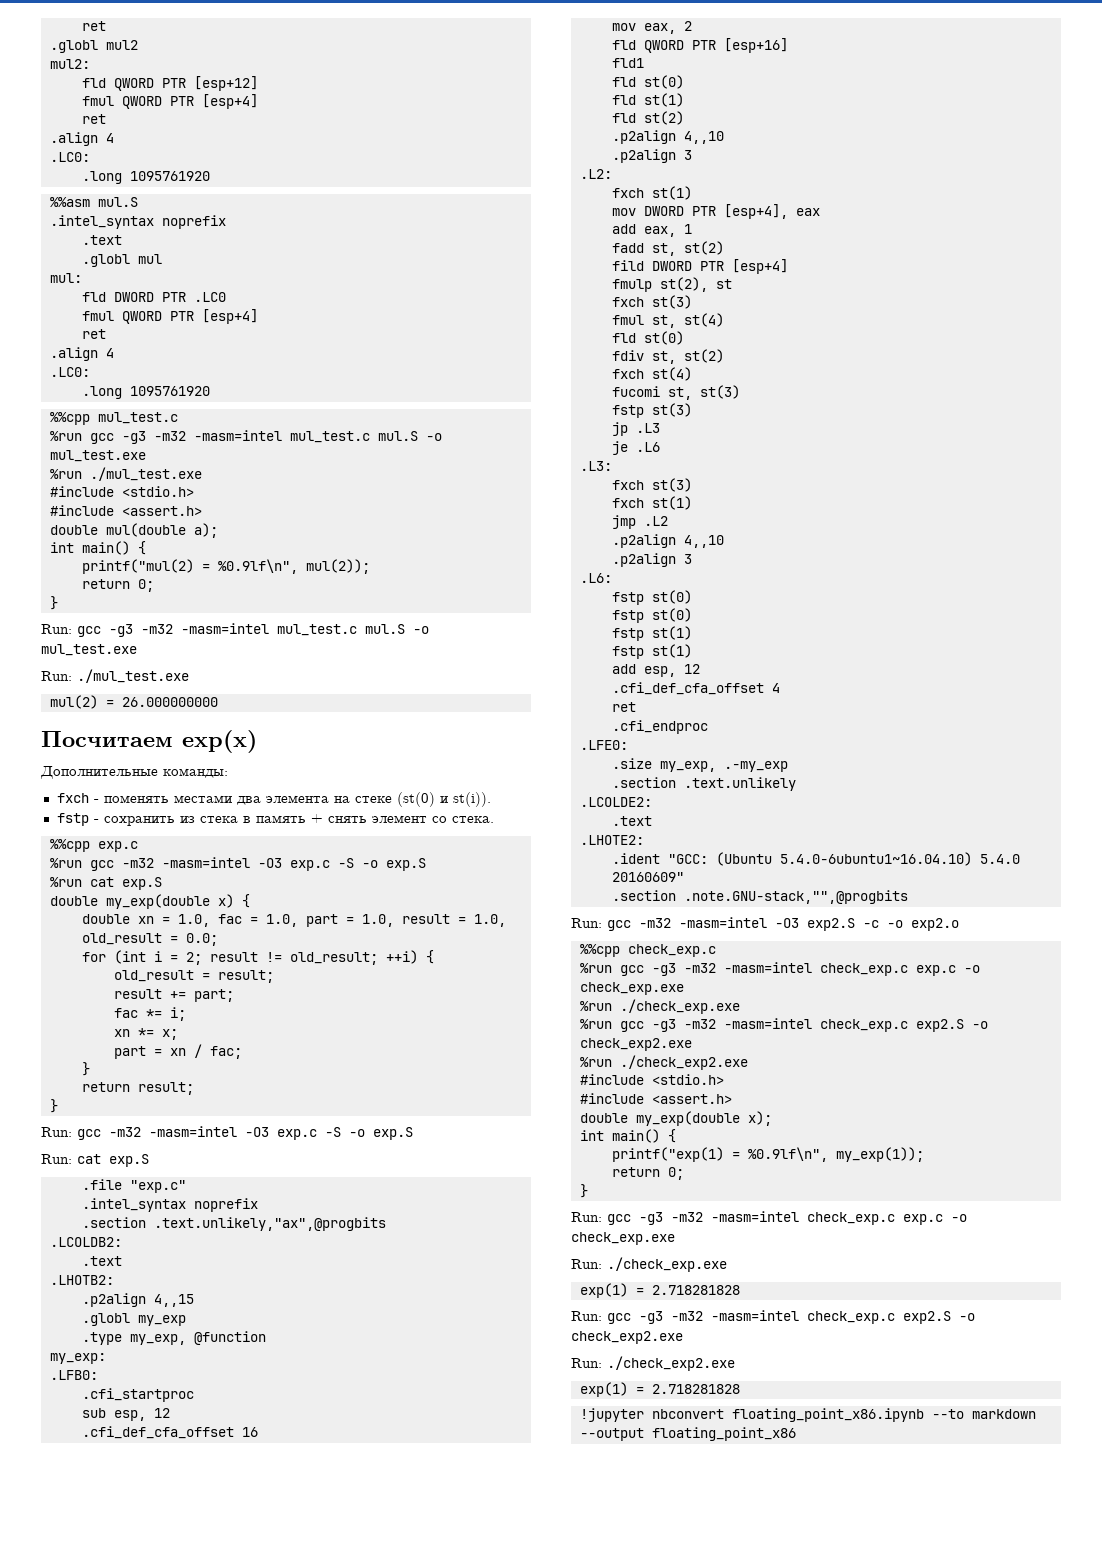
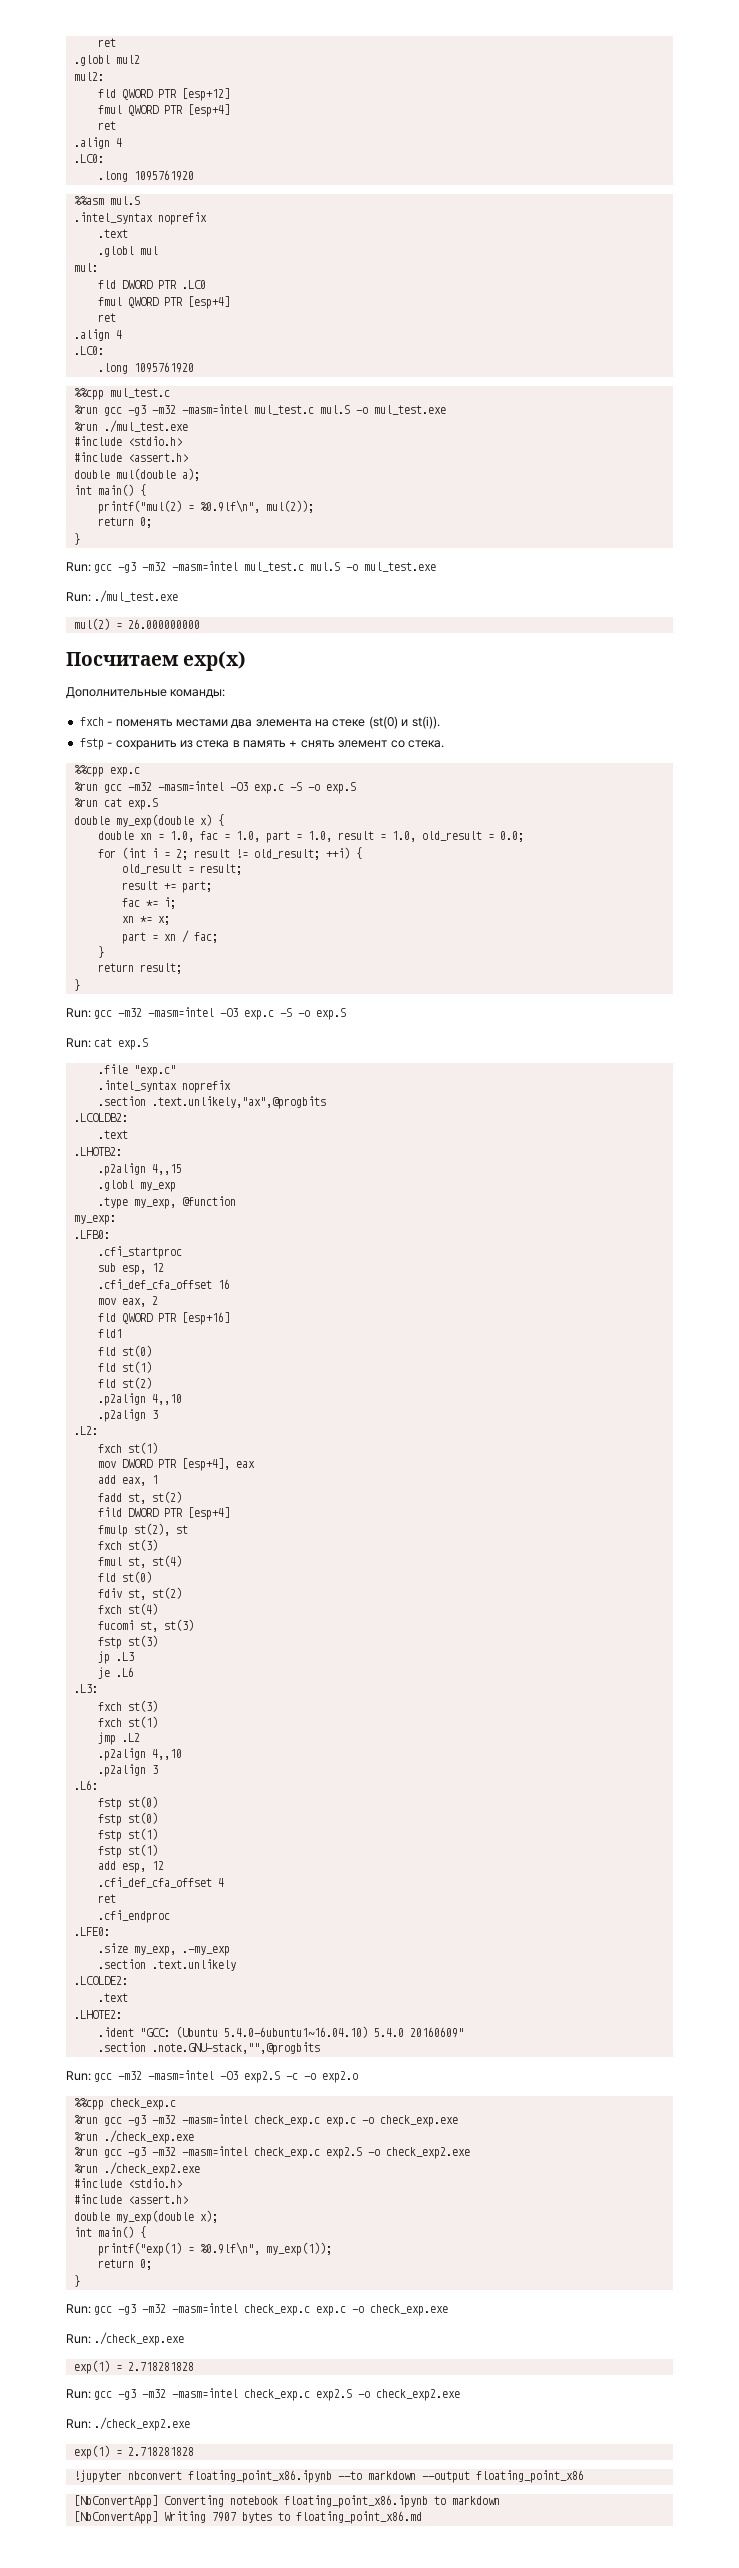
(796, 1434) none -> [73,2495,500,2508] [73,2511,422,2524] // [NbConvertApp] Converting notebook floating_point_x86.ipynb to markdown // [NbConvertApp] Writing 7907 bytes to floating_point_x86.md

